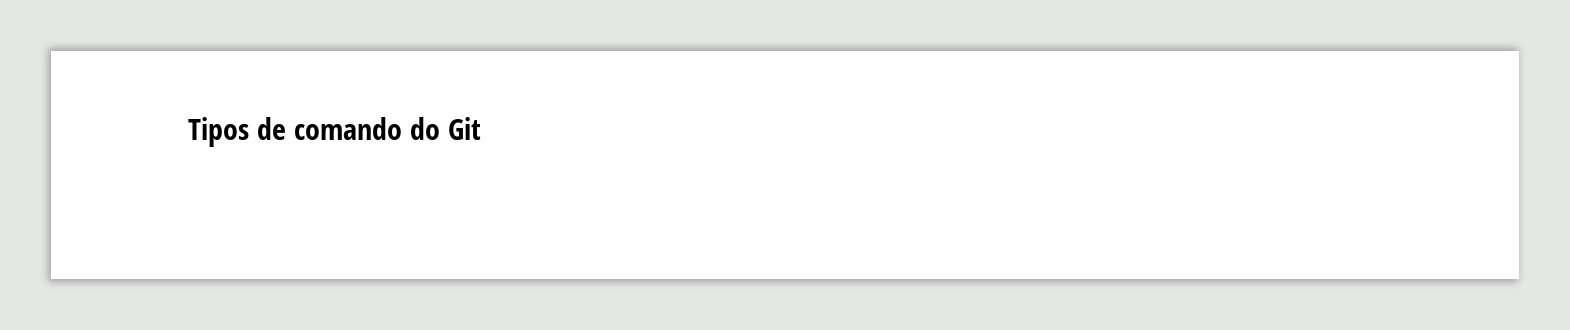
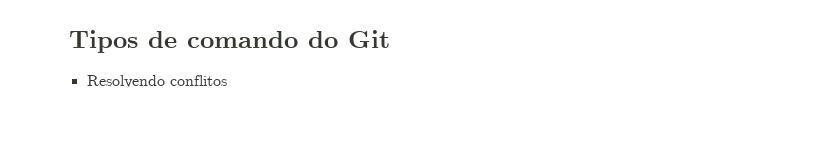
(482, 128) none -> [86,75,227,88] // Resolvendo conflitos

